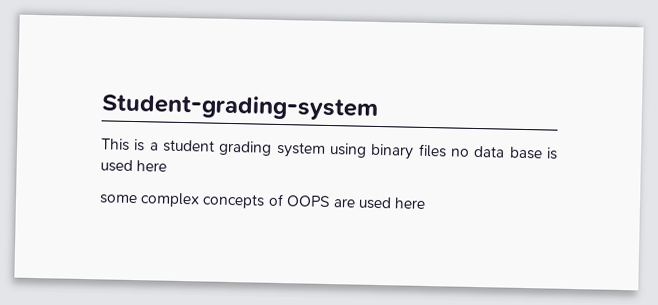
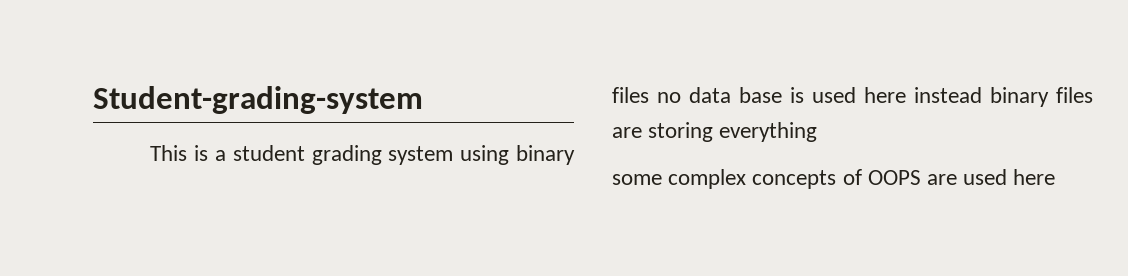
(168, 166) none -> [914,87,1093,107] [612,122,818,142] instead binary files are storing everything

